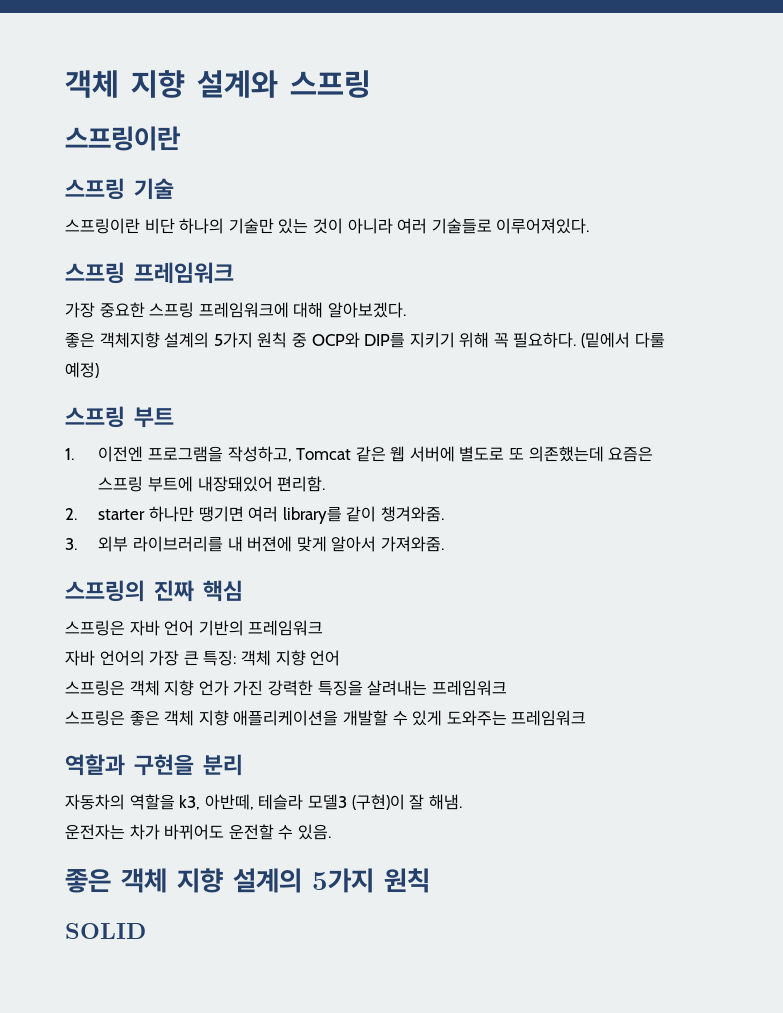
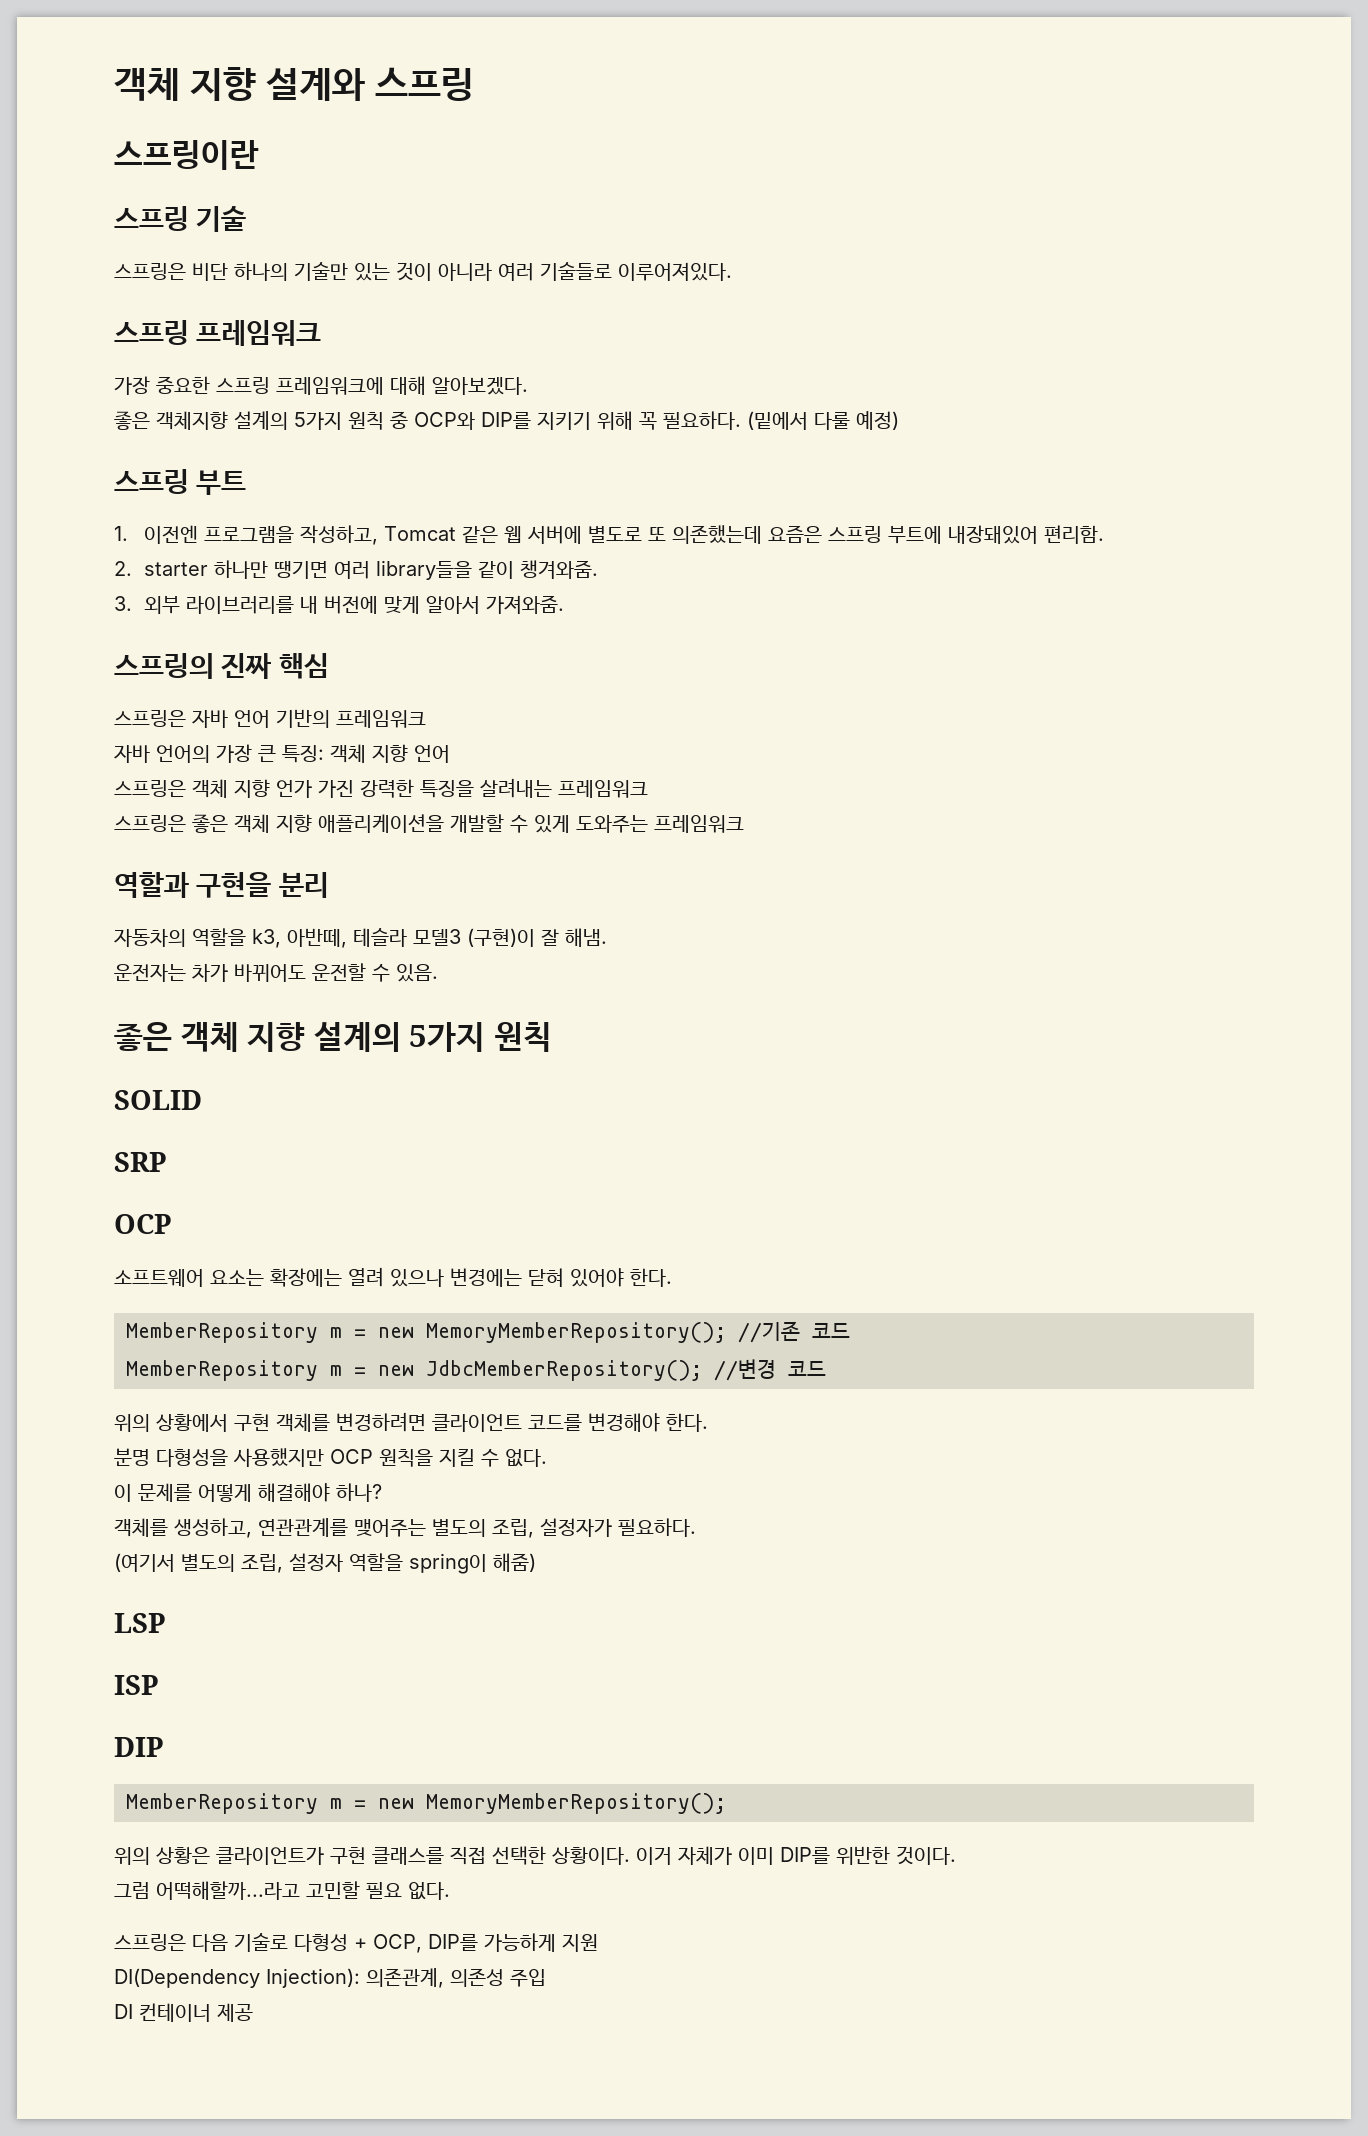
[65,218,140,234] 스프링이란 -> [114,263,186,280] 스프링은
[282,507,342,524] library를 -> [376,560,473,580] library들을
[247,536,293,552] 버젼에 -> [324,596,379,614] 버전에
(146, 931) none -> [114,1152,167,1172] [114,1214,172,1234] [114,1267,672,1287] [126,1321,850,1343] [126,1359,826,1381] [114,1412,708,1432] [114,1448,547,1467] [114,1483,382,1502] [114,1518,696,1538] [114,1553,536,1574] [114,1613,166,1633] [114,1675,159,1695] [114,1737,164,1757] [126,1793,726,1814] [114,1846,956,1865] [114,1881,450,1900] [114,1933,598,1953] [114,1968,546,1988] [114,2003,253,2022] // SRP // OCP // 소프트웨어 요소는 확장에는 열려 있으나 변경에는 닫혀 있어야 한다. // MemberRepository m = new MemoryMemberRepository(); //기존 코드 // MemberRepository m = new JdbcMemberRepository(); //변경 코드 // 위의 상황에서 구현 객체를 변경하려면 클라이언트 코드를 변경해야 한다. // 분명 다형성을 사용했지만 OCP 원칙을 지킬 수 없다. // 이 문제를 어떻게 해결해야 하나? // 객체를 생성하고, 연관관계를 맺어주는 별도의 조립, 설정자가 필요하다. // (여기서 별도의 조립, 설정자 역할을 spring이 해줌) // LSP // ISP // DIP // MemberRepository m = new MemoryMemberRepository(); // 위의 상황은 클라이언트가 구현 클래스를 직접 선택한 상황이다. 이거 자체가 이미 DIP를 위반한 것이다. // 그럼 어떡해할까...라고 고민할 필요 없다. // 스프링은 다음 기술로 다형성 + OCP, DIP를 가능하게 지원 // DI(Dependency Injection): 의존관계, 의존성 주입 // DI 컨테이너 제공

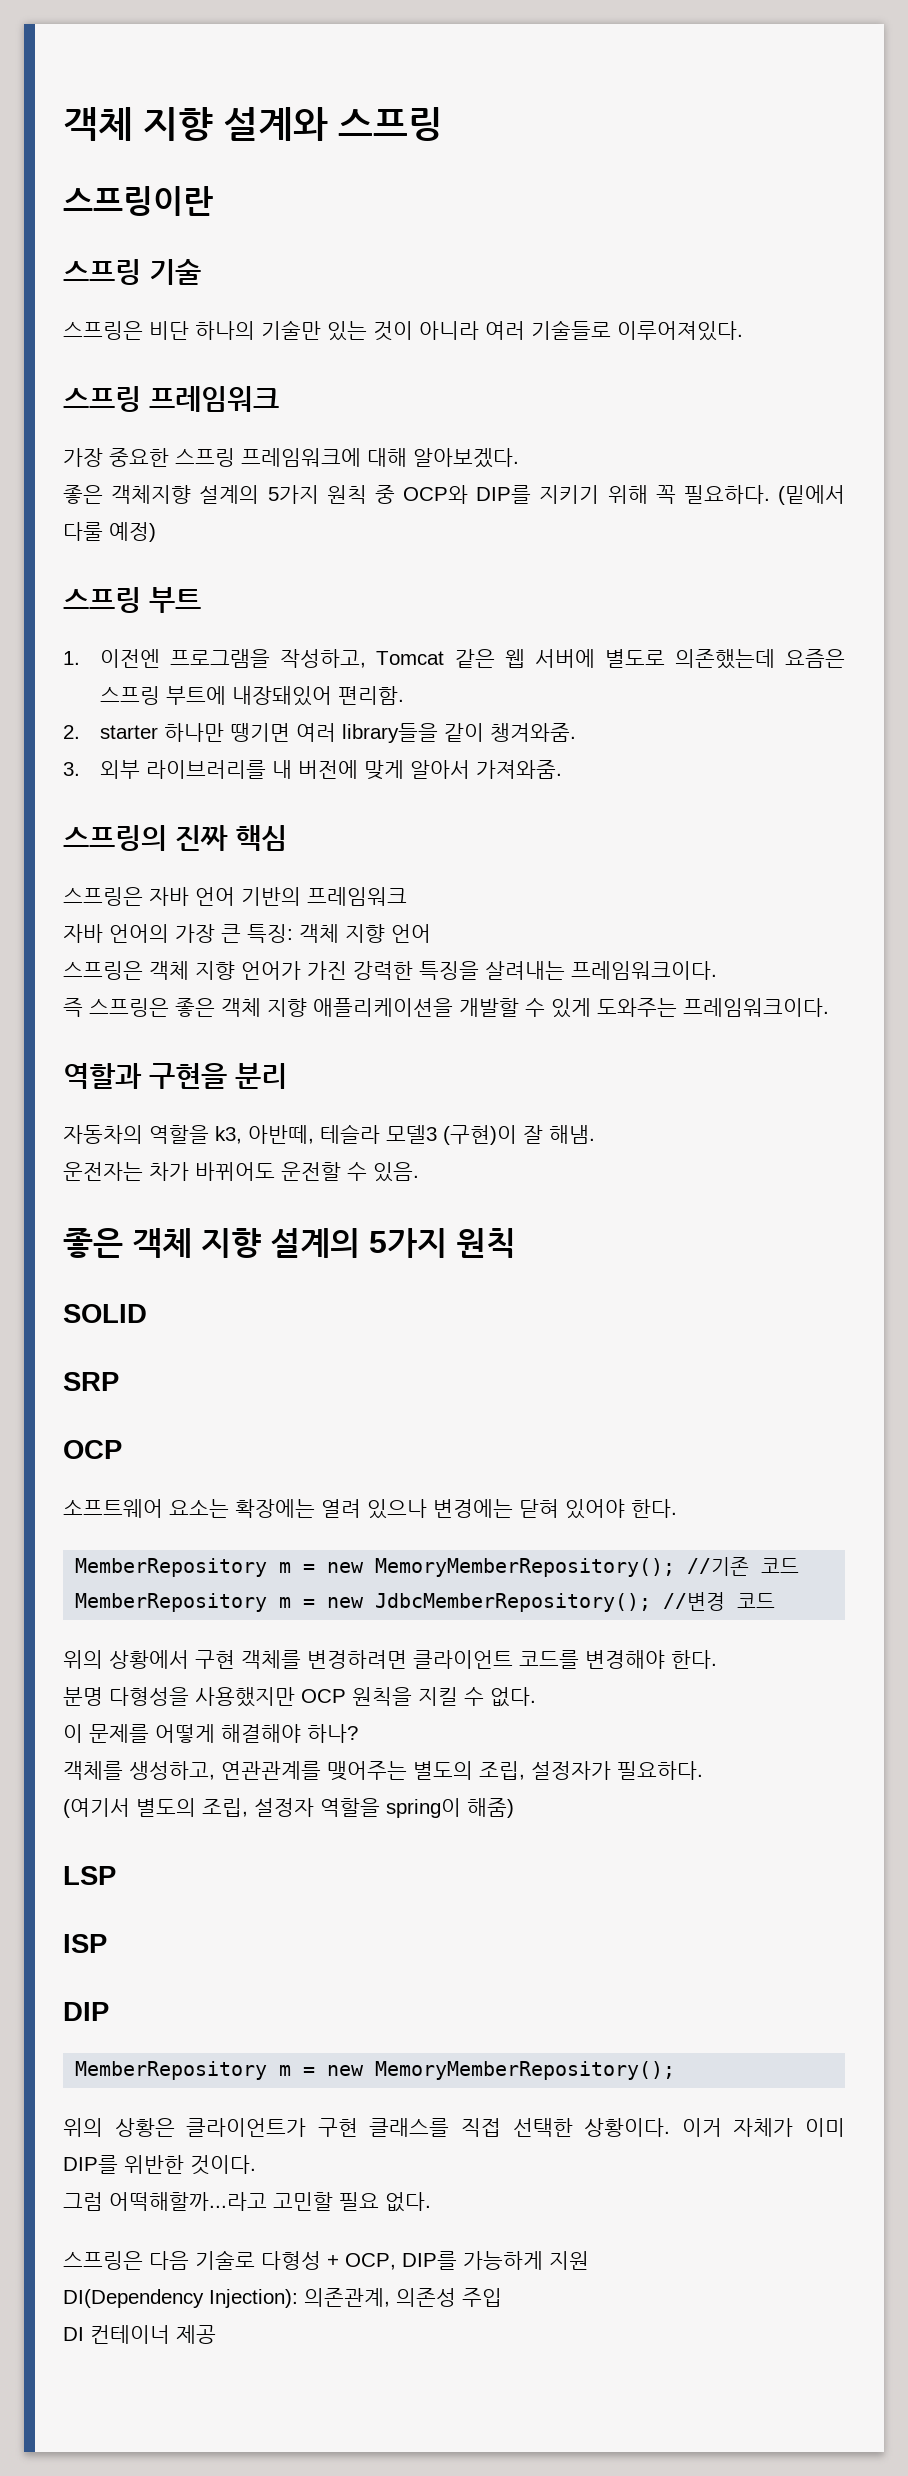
[648,527,667,541] 또 -> (665, 658) none
[276,780,312,798] 언가 -> [241,961,301,980] 언어가
[558,780,648,798] 프레임워크 // -> [571,961,717,980] [63,998,83,1017] 프레임워크이다. // 즉
[654,815,744,833] 프레임워크 -> [683,998,829,1017] 프레임워크이다.

